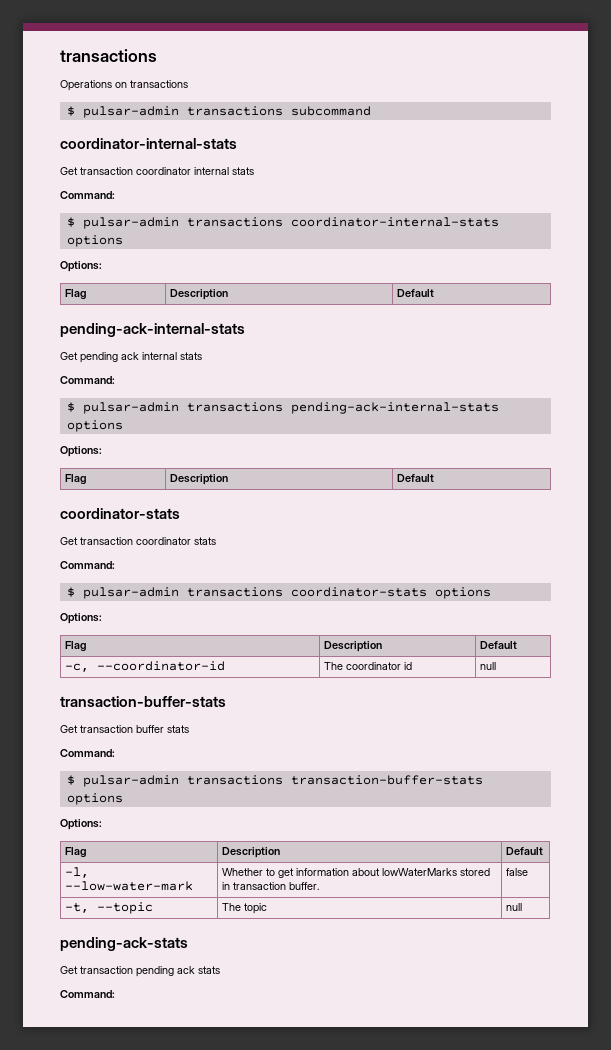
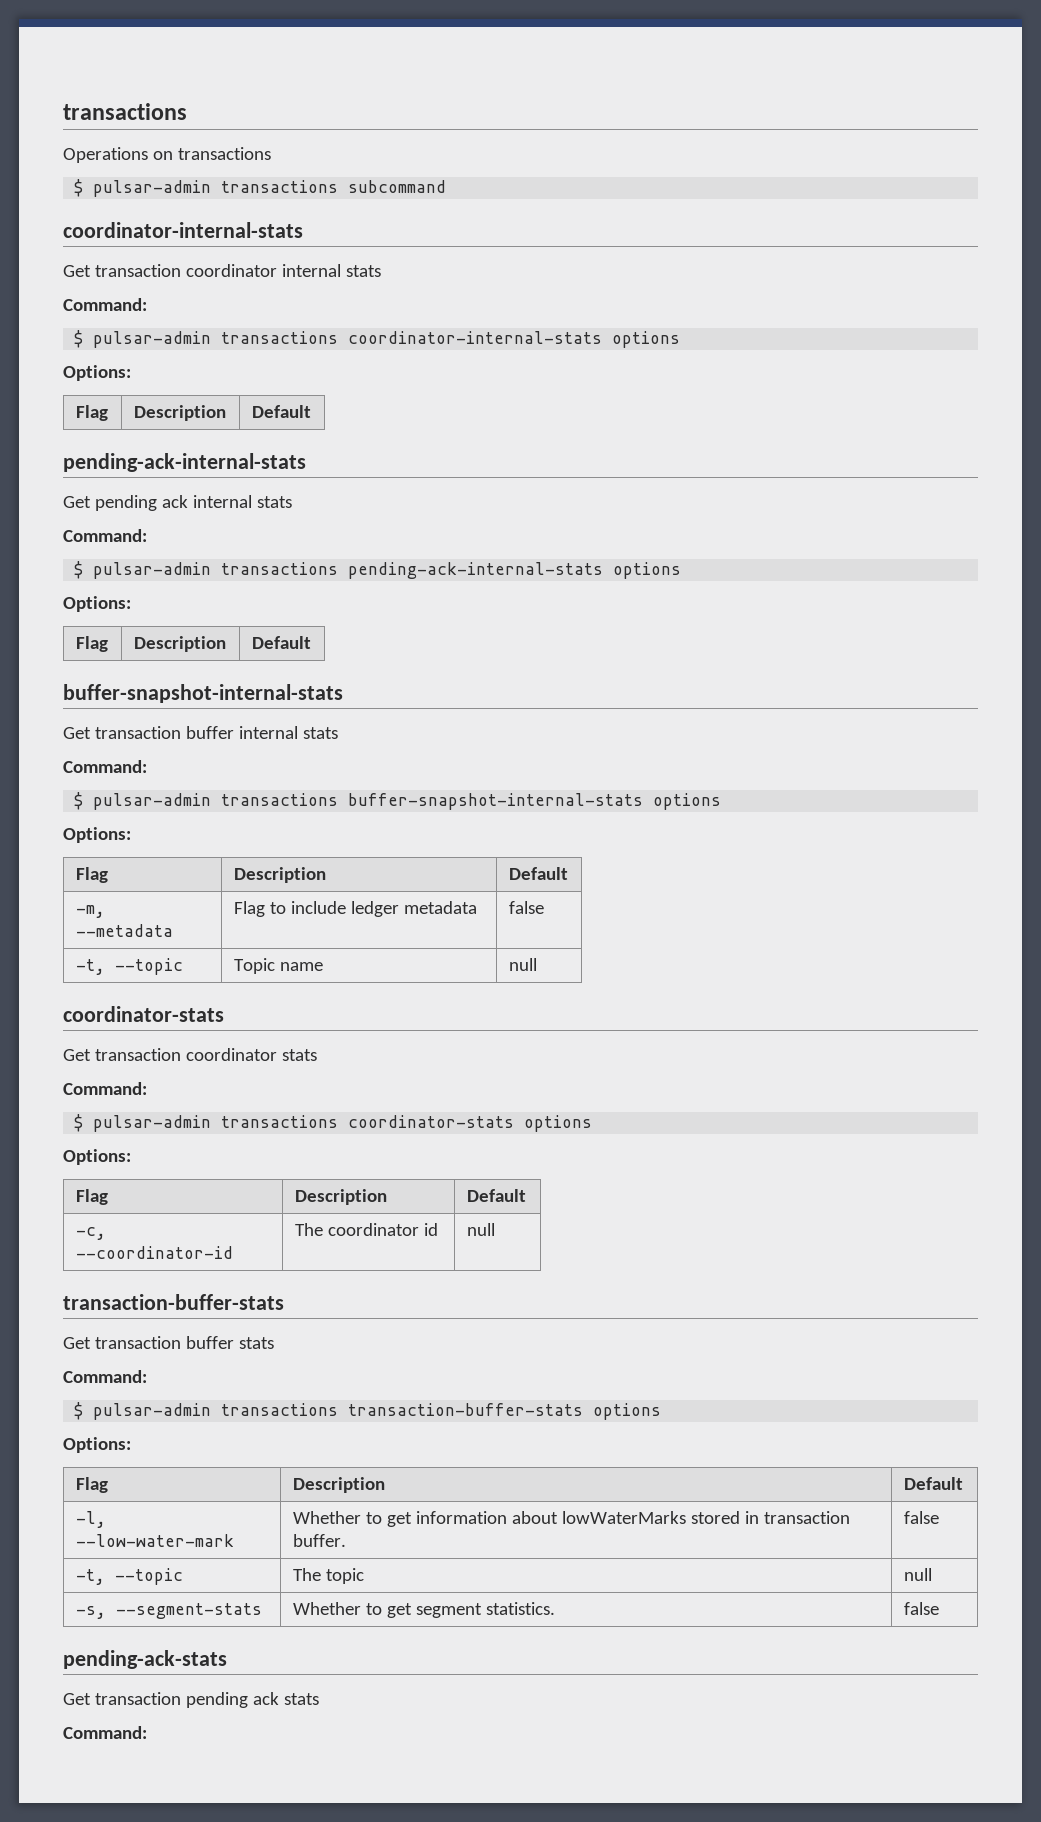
(435, 478) none -> [63,684,343,703] [63,726,338,739] [63,760,147,773] [74,792,722,810] [63,827,131,843] [75,867,108,883] [233,867,326,883] [508,867,568,880] [75,905,105,918] [75,924,173,937] [233,901,477,917] [508,901,544,914] [75,958,183,975] [233,958,323,974] [508,958,537,971] // buffer-snapshot-internal-stats // Get transaction buffer internal stats // Command: // $ pulsar-admin transactions buffer-snapshot-internal-stats options // Options: // Flag | Description | Default // -m, --metadata | Flag to include ledger metadata | false // -t, --topic | Topic name | null
(523, 907) none -> [75,1603,262,1619] [292,1602,555,1618] [903,1602,939,1615] // -s, --segment-stats | Whether to get segment statistics. | false

